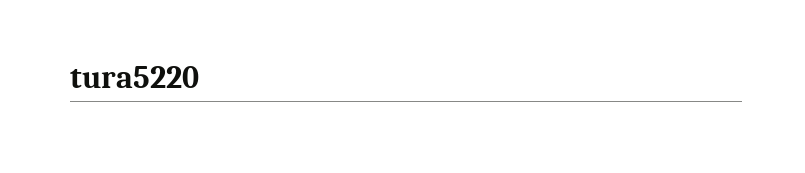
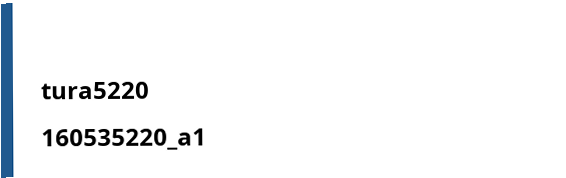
(199, 77) none -> [41,128,207,151] // 160535220_a1

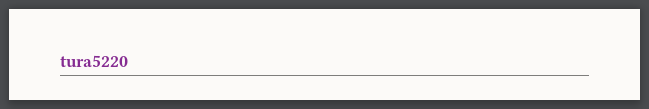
[41,128,207,151] // 160535220_a1 -> (128, 61) none

